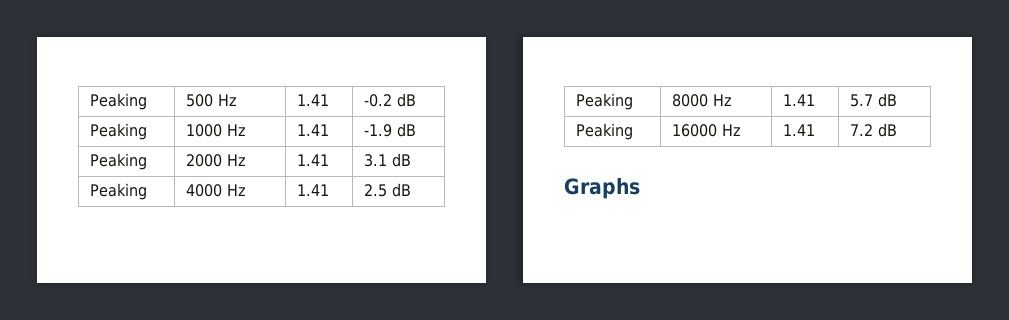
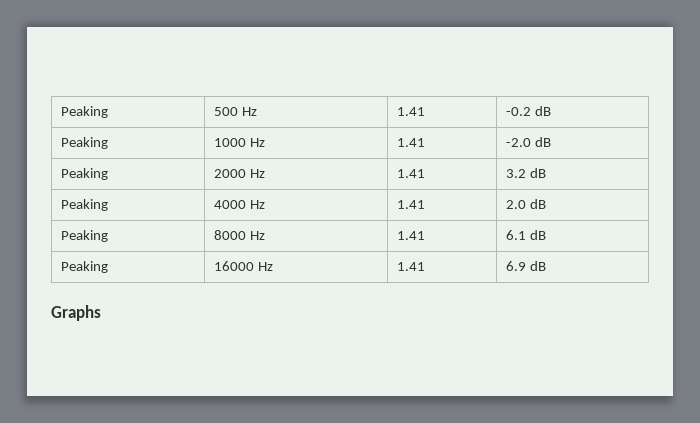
[363,124,392,137] -1.9 -> [505,138,531,147] -2.0
[363,154,387,167] 3.1 -> [505,169,526,178] 3.2
[363,184,387,197] 2.5 -> [505,200,526,209] 2.0
[849,94,873,107] 5.7 -> [505,230,526,240] 6.1
[849,124,873,136] 7.2 -> [505,261,526,271] 6.9

